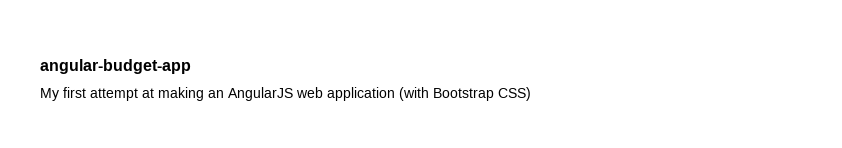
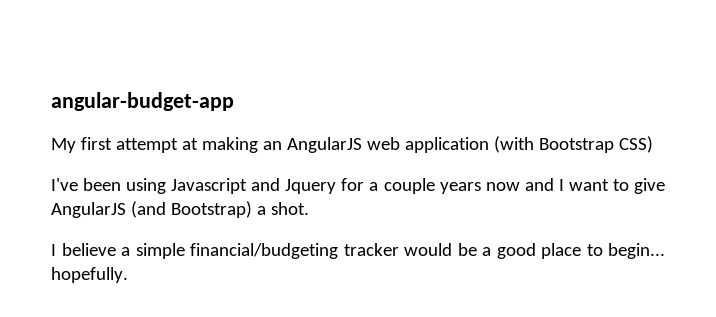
(531, 94) none -> [51,178,666,194] [51,201,309,218] [51,243,665,259] [51,267,128,283] // I've been using Javascript and Jquery for a couple years now and I want to give AngularJS (and Bootstrap) a shot. // I believe a simple financial/budgeting tracker would be a good place to begin... hopefully.

